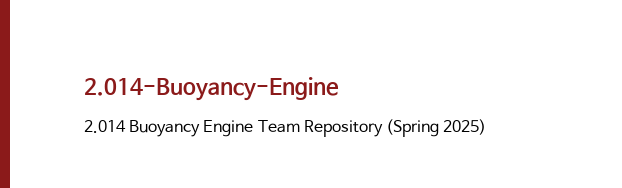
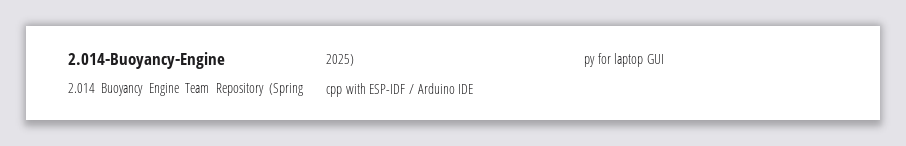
(487, 127) none -> [326,83,474,97] [584,53,664,67] // cpp with ESP-IDF / Arduino IDE // py for laptop GUI

